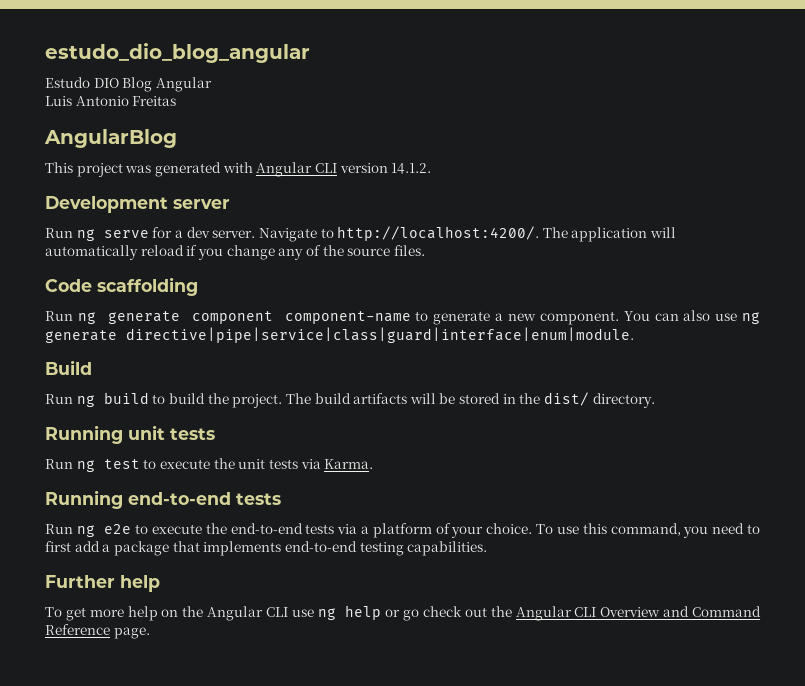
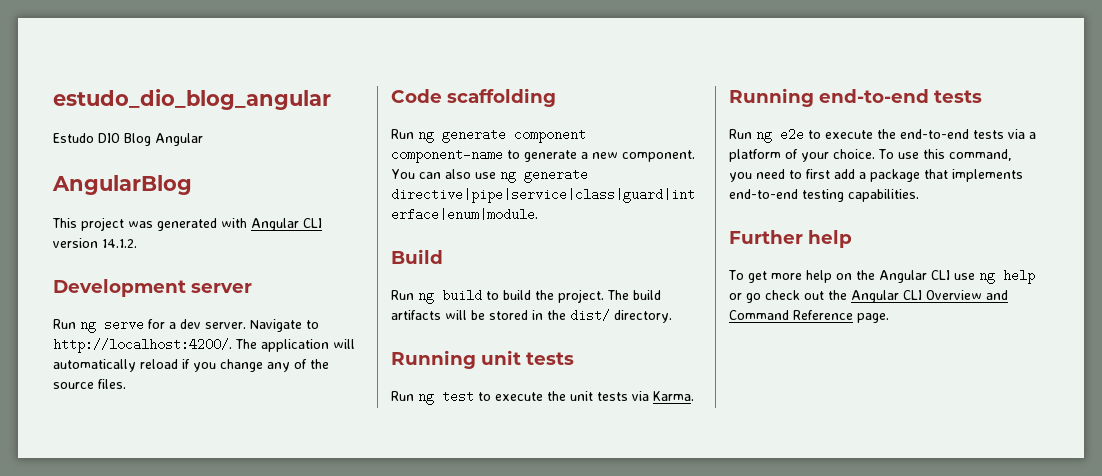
[45,96,177,106] // Luis Antonio Freitas -> (203, 139) none

